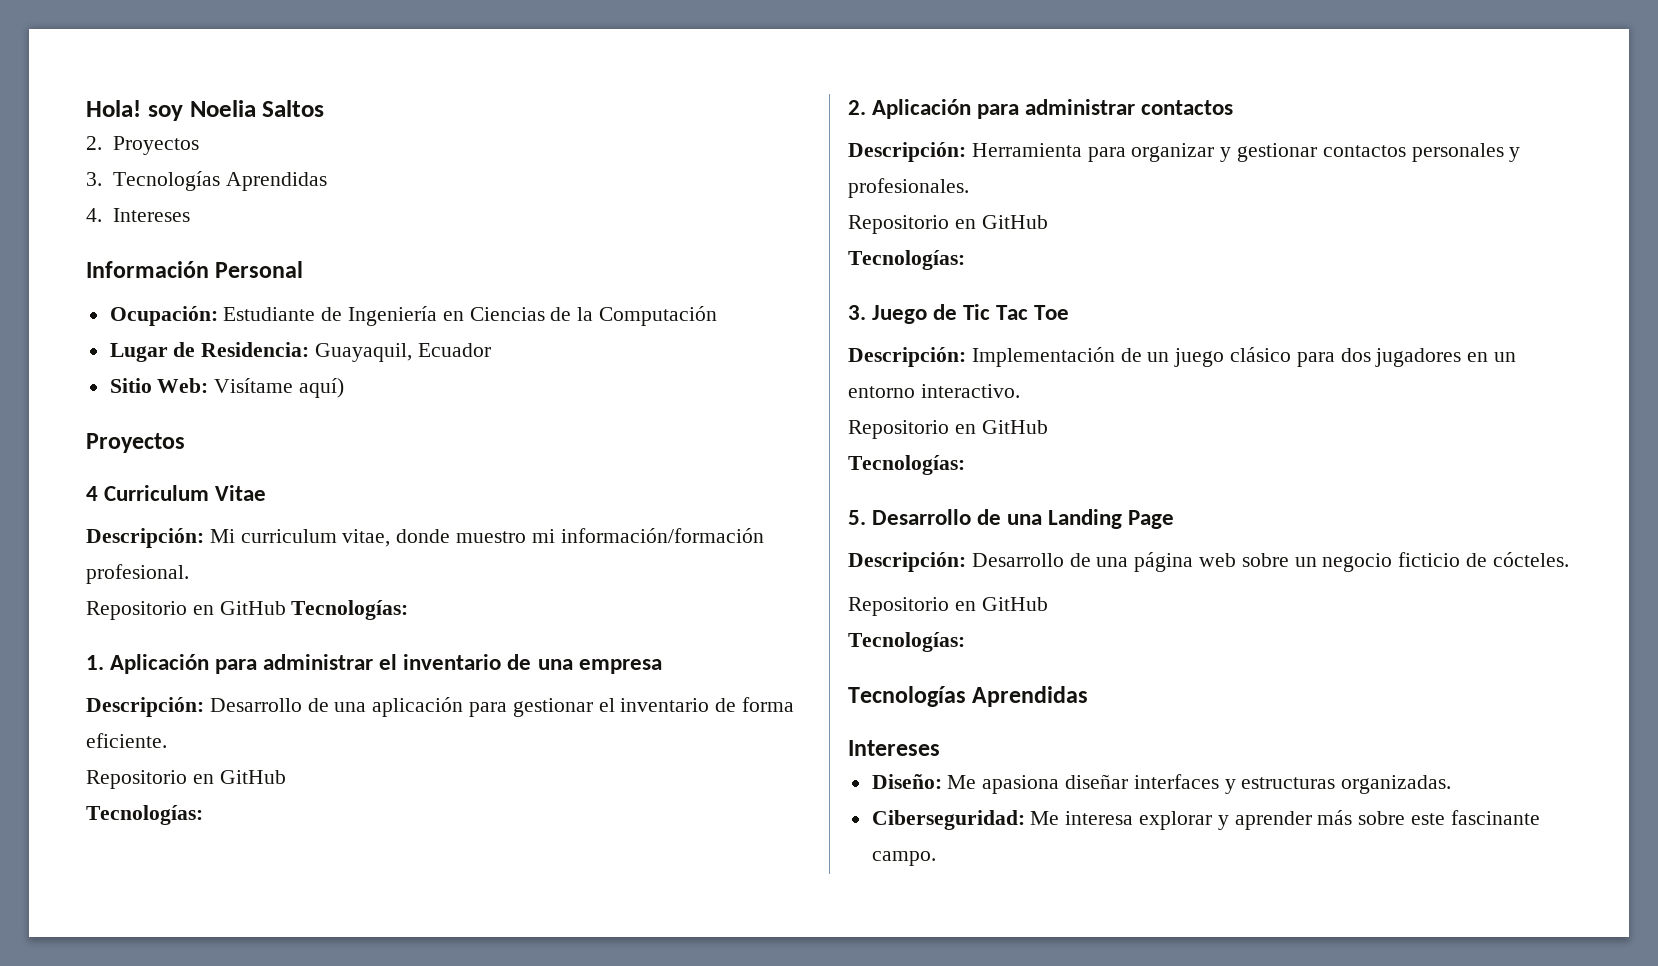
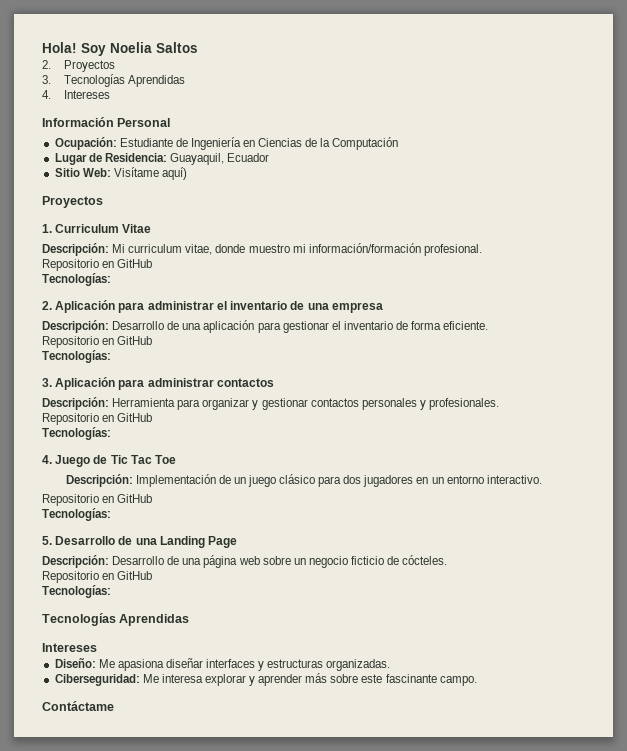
[147,105,183,121] soy -> [81,43,106,56] Soy
[86,486,98,501] 4 -> [42,224,52,233] 1.
[291,600,409,620] [86,655,104,670] Tecnologías: // 1. -> [42,273,111,286] [42,301,52,310] // Tecnologías: // 2.
[848,100,866,115] 2. -> [42,378,52,387] 3.
[848,305,866,320] 3. -> [42,455,52,464] 4.
(936, 858) none -> [42,701,114,711] // Contáctame

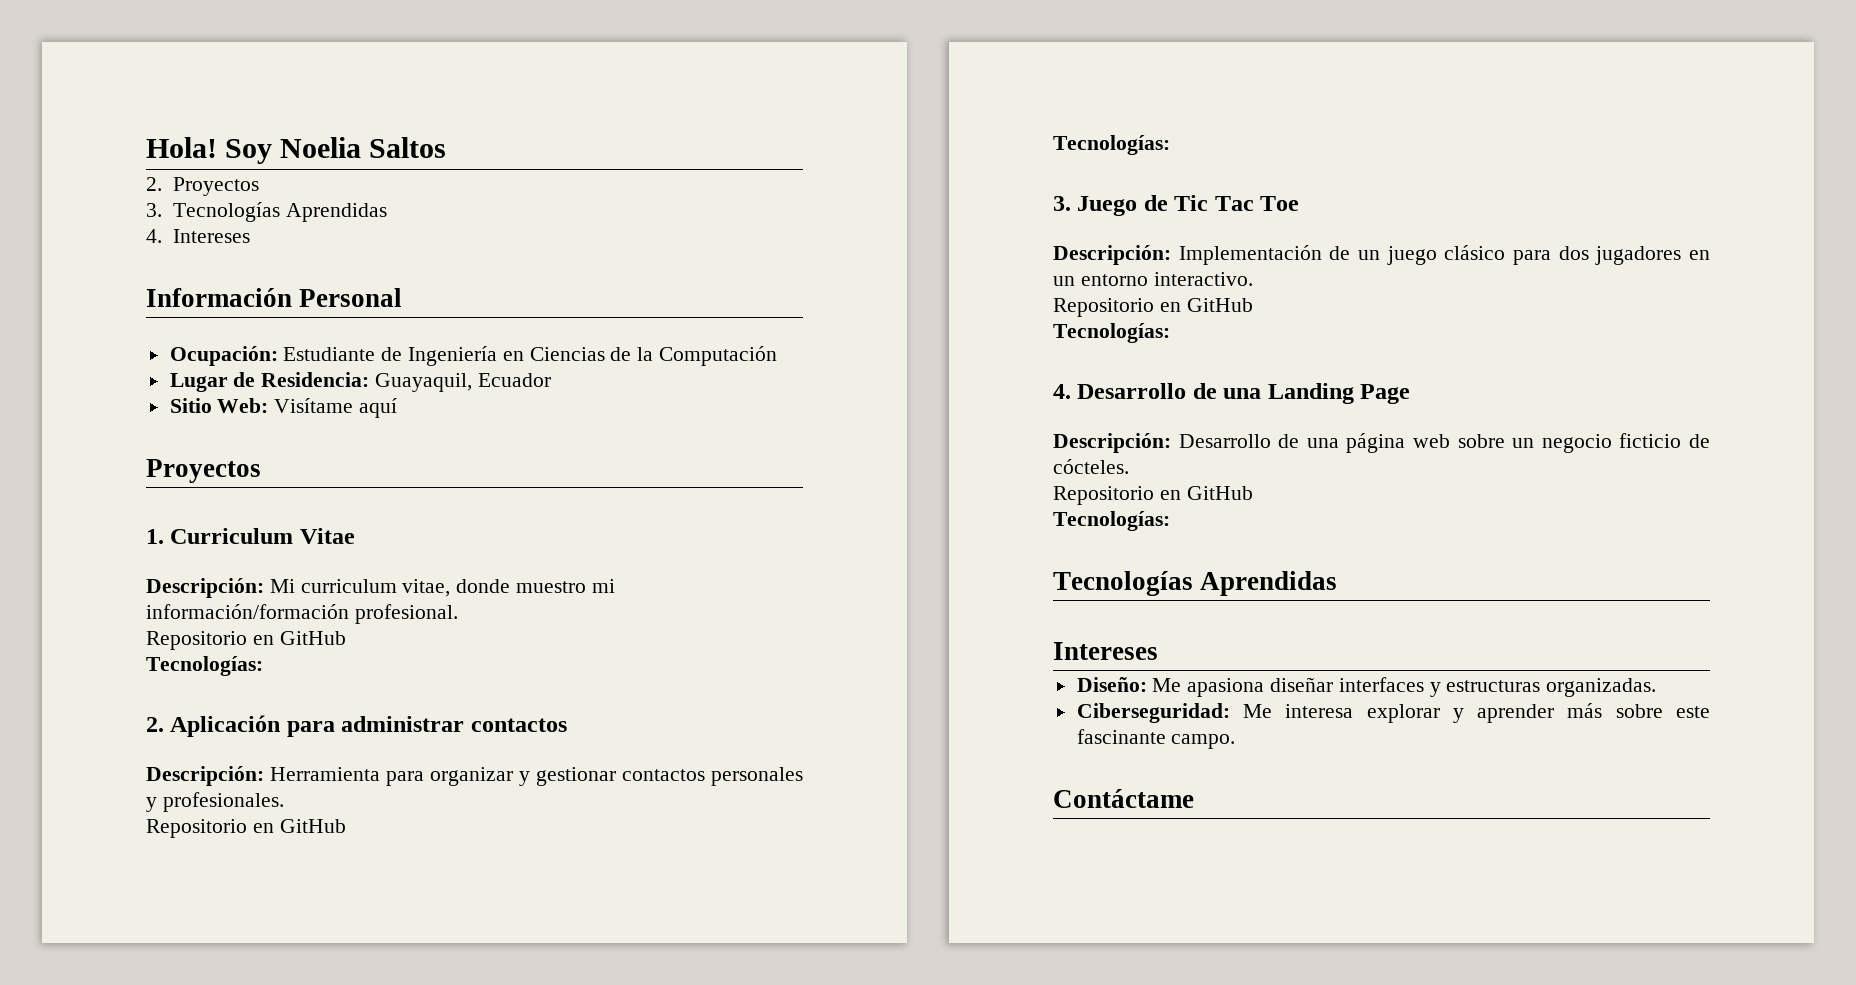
[161,167,187,180] aquí) -> [359,398,398,418] aquí
[216,301,383,313] [42,320,489,333] [42,336,153,348] [42,350,111,363] [42,377,214,390] el inventario de una empresa // Descripción: Desarrollo de una aplicación para gestionar el inventario de forma eficiente. // Repositorio en GitHub // Tecnologías: // 3. Aplicación para administrar -> (465, 724) none
[42,455,52,464] 4. -> [1053,196,1071,211] 3.
[42,536,52,545] 5. -> [1053,384,1071,399] 4.

